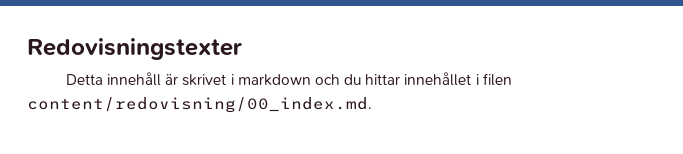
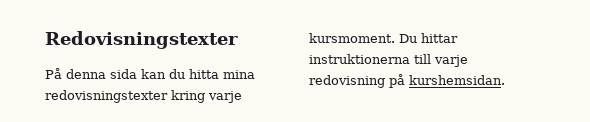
[65,72,512,86] [27,97,372,113] Detta innehåll är skrivet i markdown och du hittar innehållet i filen content/redovisning/00_index.md. -> [45,68,255,79] [45,90,242,103] [309,33,458,43] [309,54,468,67] [309,74,505,88] På denna sida kan du hitta mina redovisningstexter kring varje kursmoment. Du hittar instruktionerna till varje redovisning på kurshemsidan.

